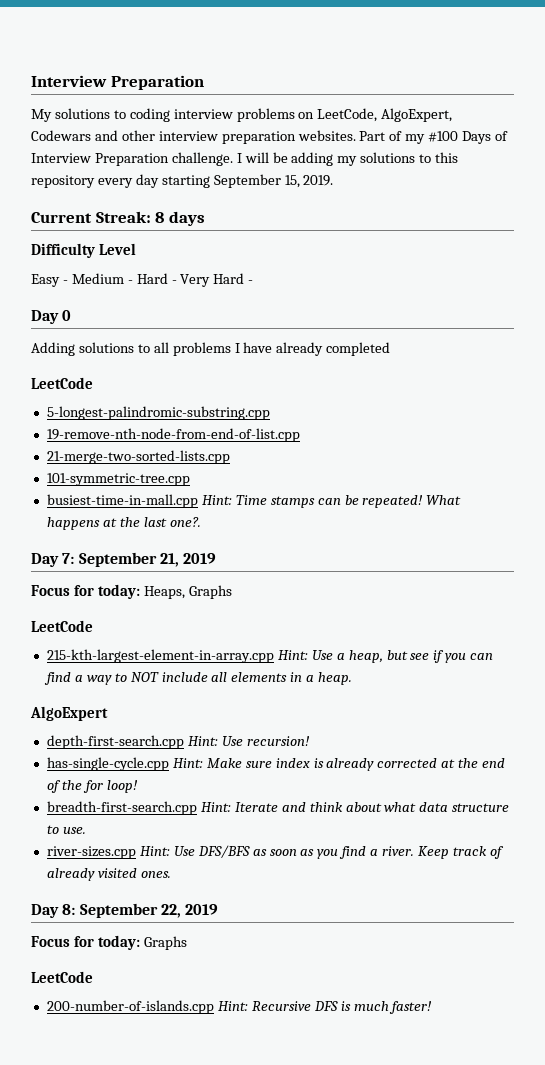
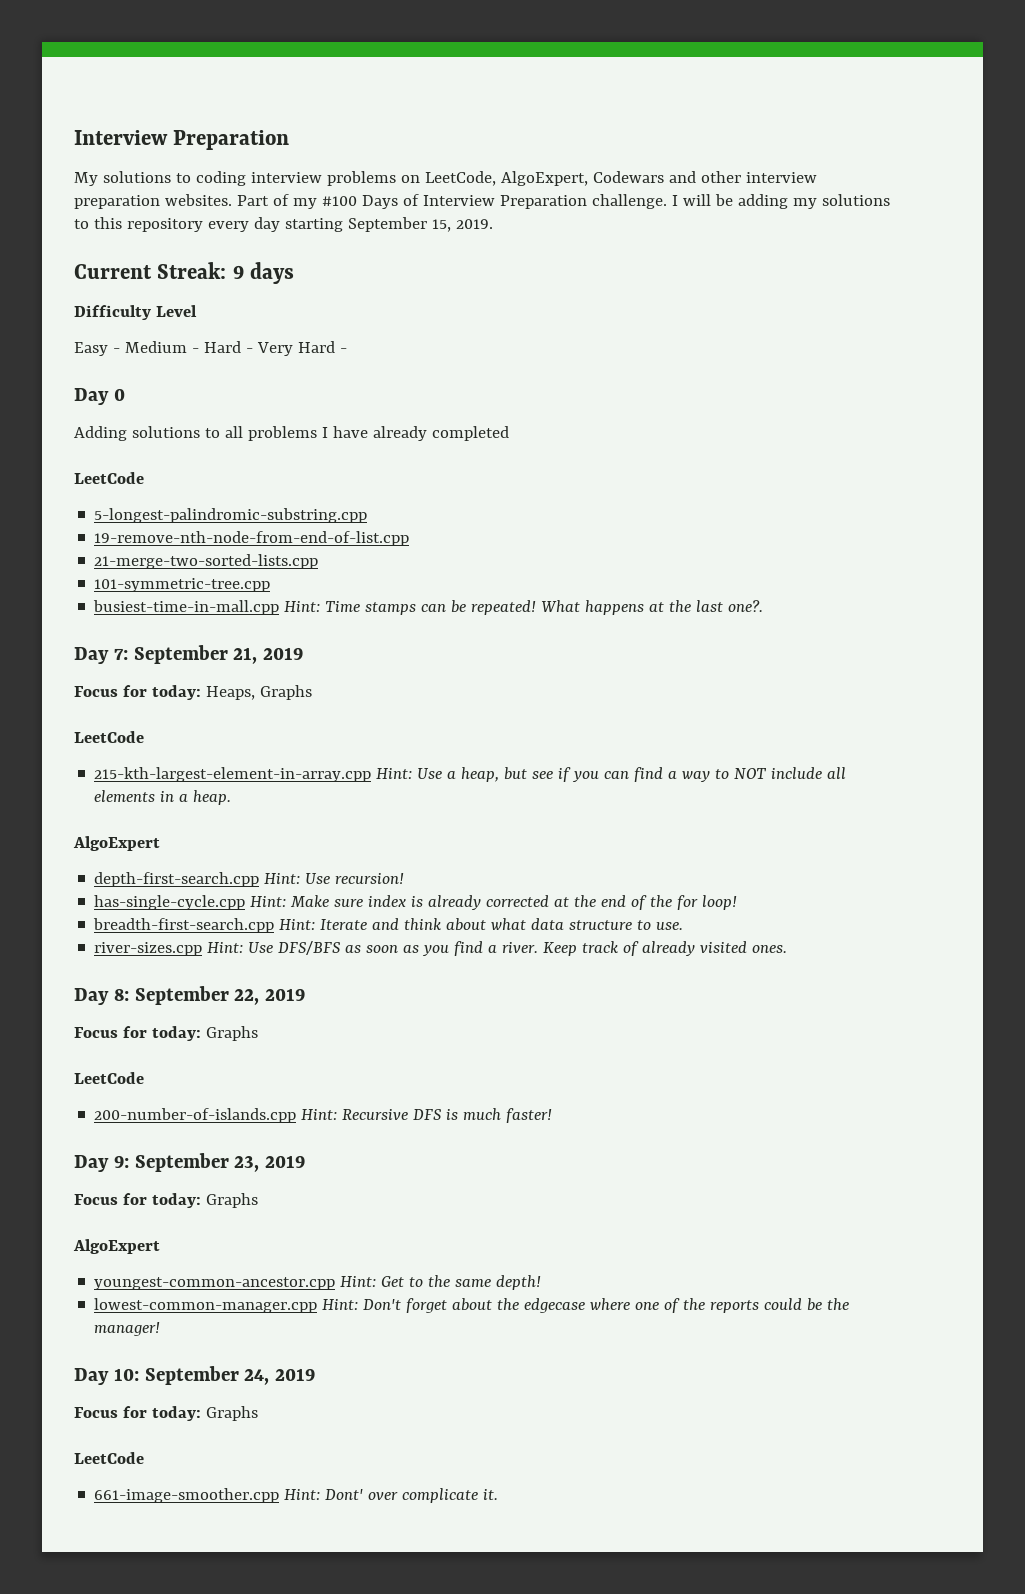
[155,212,165,223] 8 -> [232,265,244,279] 9
(433, 1007) none -> [74,1153,306,1172] [74,1193,258,1208] [73,1239,160,1254] [94,1275,542,1290] [94,1298,850,1313] [94,1322,161,1336] [74,1366,316,1385] [74,1406,258,1421] [74,1452,144,1464] [94,1488,499,1503] // Day 9: September 23, 2019 // Focus for today: Graphs // AlgoExpert // youngest-common-ancestor.cpp Hint: Get to the same depth! // lowest-common-manager.cpp Hint: Don't forget about the edgecase where one of the reports could be the manager! // Day 10: September 24, 2019 // Focus for today: Graphs // LeetCode // 661-image-smoother.cpp Hint: Dont' over complicate it.

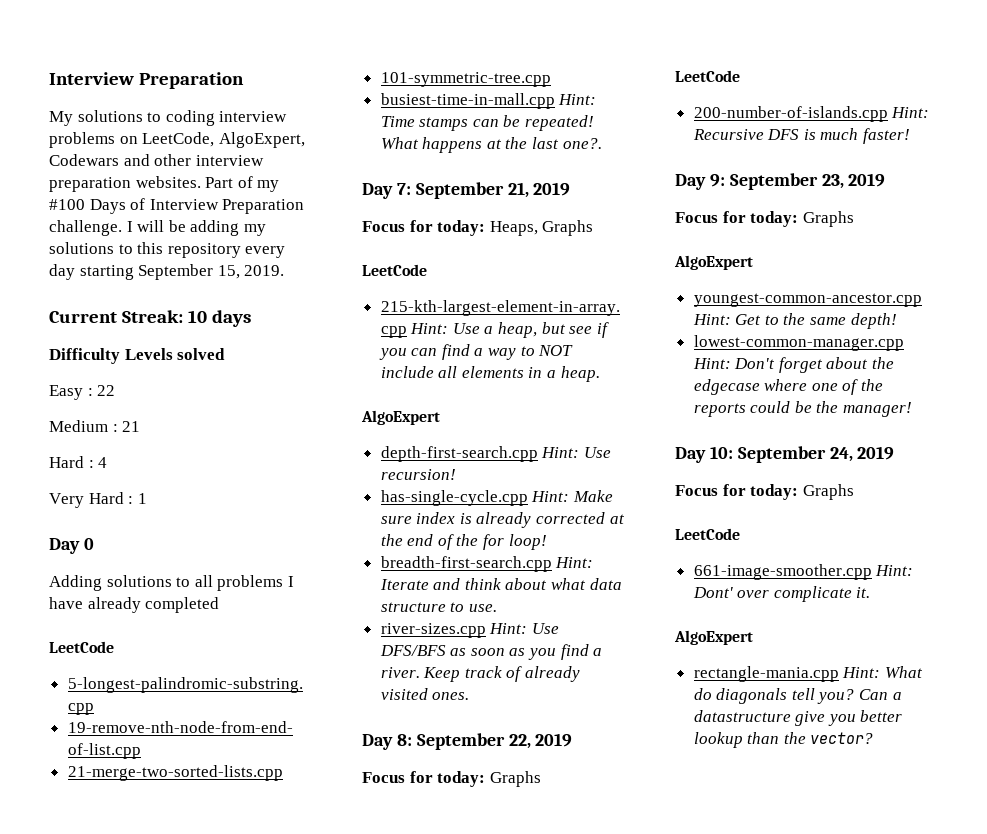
[232,265,244,279] 9 -> [188,310,208,323] 10
[155,305,197,317] Level -> [124,348,226,360] Levels solved
[112,341,347,356] - Medium - Hard - Very Hard - -> [87,385,116,396] [49,420,141,432] [49,456,108,468] [49,492,147,508] : 22 // Medium : 21 // Hard : 4 // Very Hard : 1
(499, 1494) none -> [674,630,753,645] [693,666,923,682] [693,688,902,704] [693,710,903,726] [693,732,874,748] // AlgoExpert // rectangle-mania.cpp Hint: What do diagonals tell you? Can a datastructure give you better lookup than the vector?

